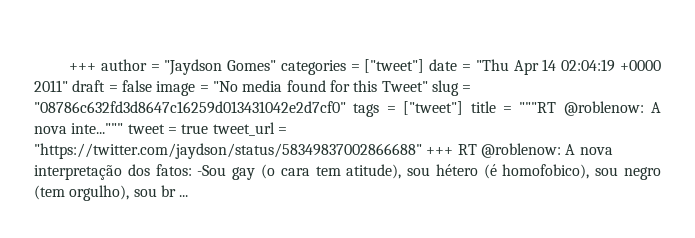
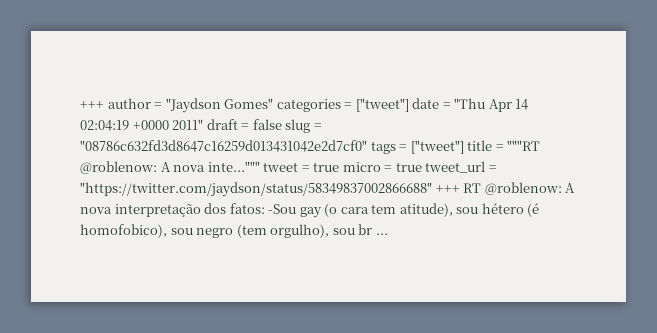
[156,80,428,96] image = "No media found for this Tweet" -> (282, 124) none
(209, 129) none -> [342,162,422,172] micro = true

